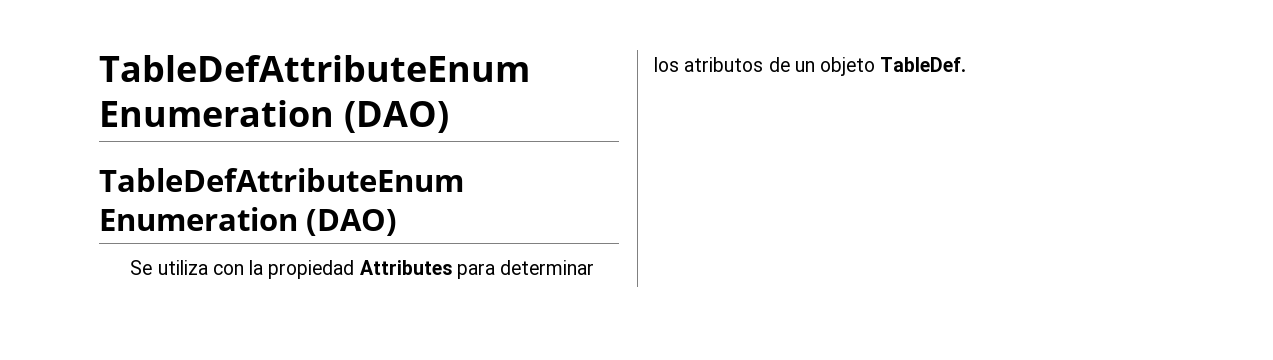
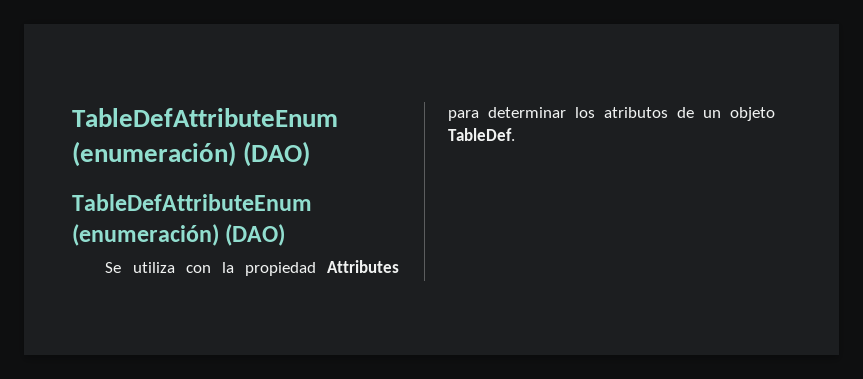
[99,55,530,82] [99,100,334,127] TableDefAttributeEnum Enumeration -> [72,108,338,127] [72,141,236,167] TableDefAttributeEnum (enumeración)
[99,207,298,231] Enumeration -> [72,224,219,246] (enumeración)

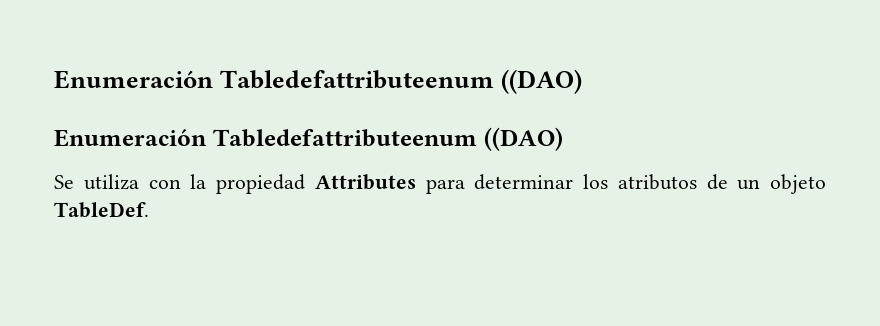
[72,108,338,127] [72,141,311,167] [72,194,312,211] [72,224,286,246] TableDefAttributeEnum (enumeración) (DAO) // TableDefAttributeEnum (enumeración) (DAO) -> [54,69,583,94] [54,127,563,151] Enumeración Tabledefattributeenum ((DAO) // Enumeración Tabledefattributeenum ((DAO)

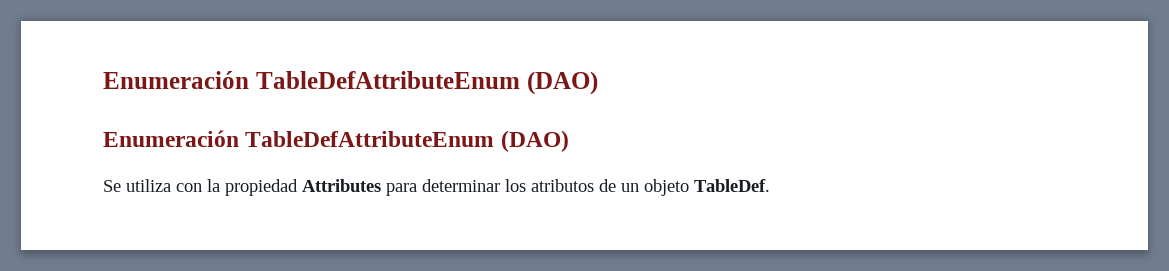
[54,69,583,94] [54,127,563,151] Enumeración Tabledefattributeenum ((DAO) // Enumeración Tabledefattributeenum ((DAO) -> [103,71,598,95] [103,130,569,152] Enumeración TableDefAttributeEnum (DAO) // Enumeración TableDefAttributeEnum (DAO)

